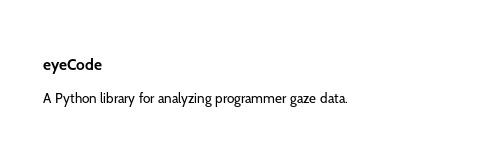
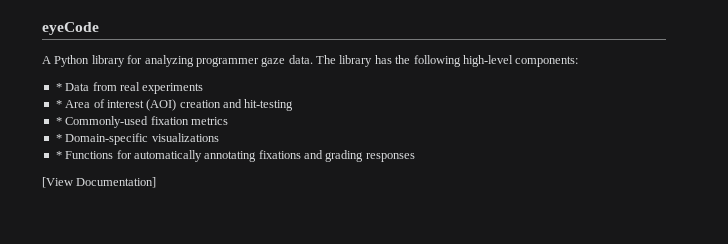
(348, 97) none -> [316,55,579,67] [55,82,204,94] [55,99,294,111] [55,116,228,128] [55,133,219,145] [55,150,415,162] [42,177,157,188] The library has the following high-level components: // * Data from real experiments // * Area of interest (AOI) creation and hit-testing // * Commonly-used fixation metrics // * Domain-specific visualizations // * Functions for automatically annotating fixations and grading responses // [View Documentation]

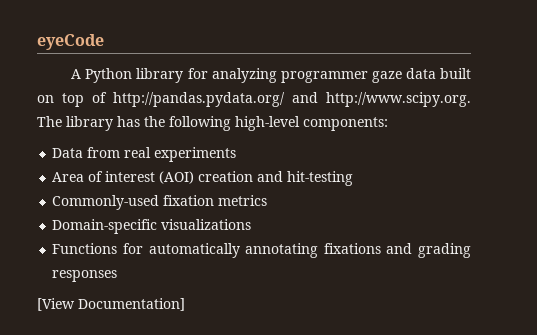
[288,55,313,64] data. -> [405,68,471,79] [37,92,471,107] data built on top of http://pandas.pydata.org/ and http://www.scipy.org.
[55,83,62,91] * -> (388, 124) none
[55,100,62,108] * -> (237, 154) none
[55,117,62,125] * -> (354, 178) none
[55,134,62,142] * -> (268, 200) none
[55,151,62,159] * -> (252, 224) none

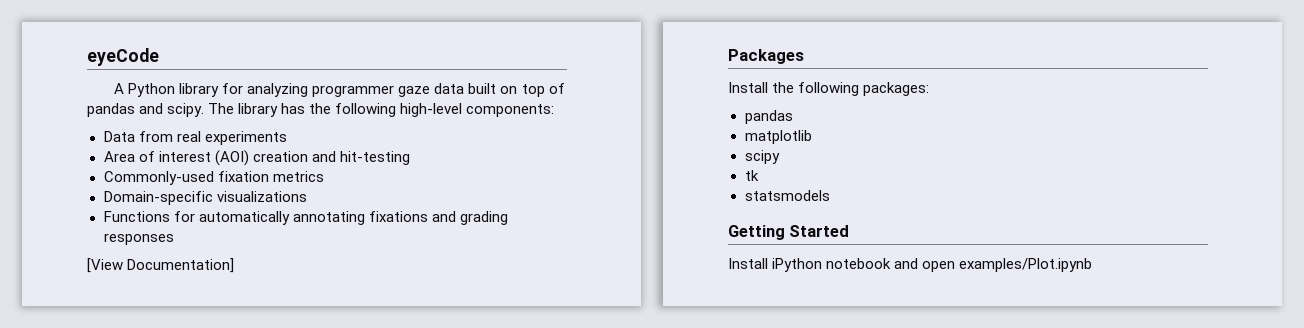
[113,92,471,107] http://pandas.pydata.org/ and http://www.scipy.org. -> [87,103,205,117] pandas and scipy.
(185, 304) none -> [728,49,804,64] [728,82,930,96] [744,110,793,124] [744,130,812,144] [744,150,780,164] [744,170,759,181] [744,190,830,201] [728,225,850,240] [728,258,1093,272] // Packages // Install the following packages: // pandas // matplotlib // scipy // tk // statsmodels // Getting Started // Install iPython notebook and open examples/Plot.ipynb

